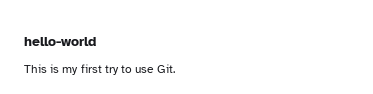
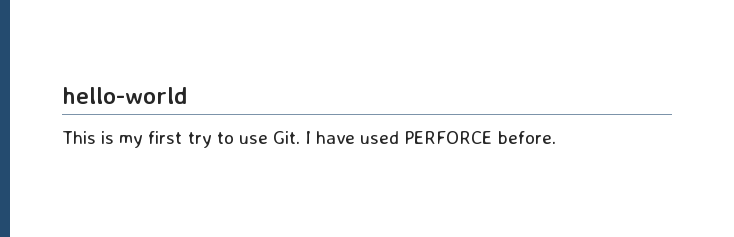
(175, 68) none -> [305,131,556,144] I have used PERFORCE before.

